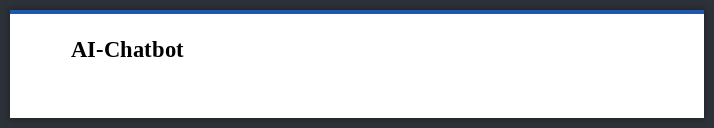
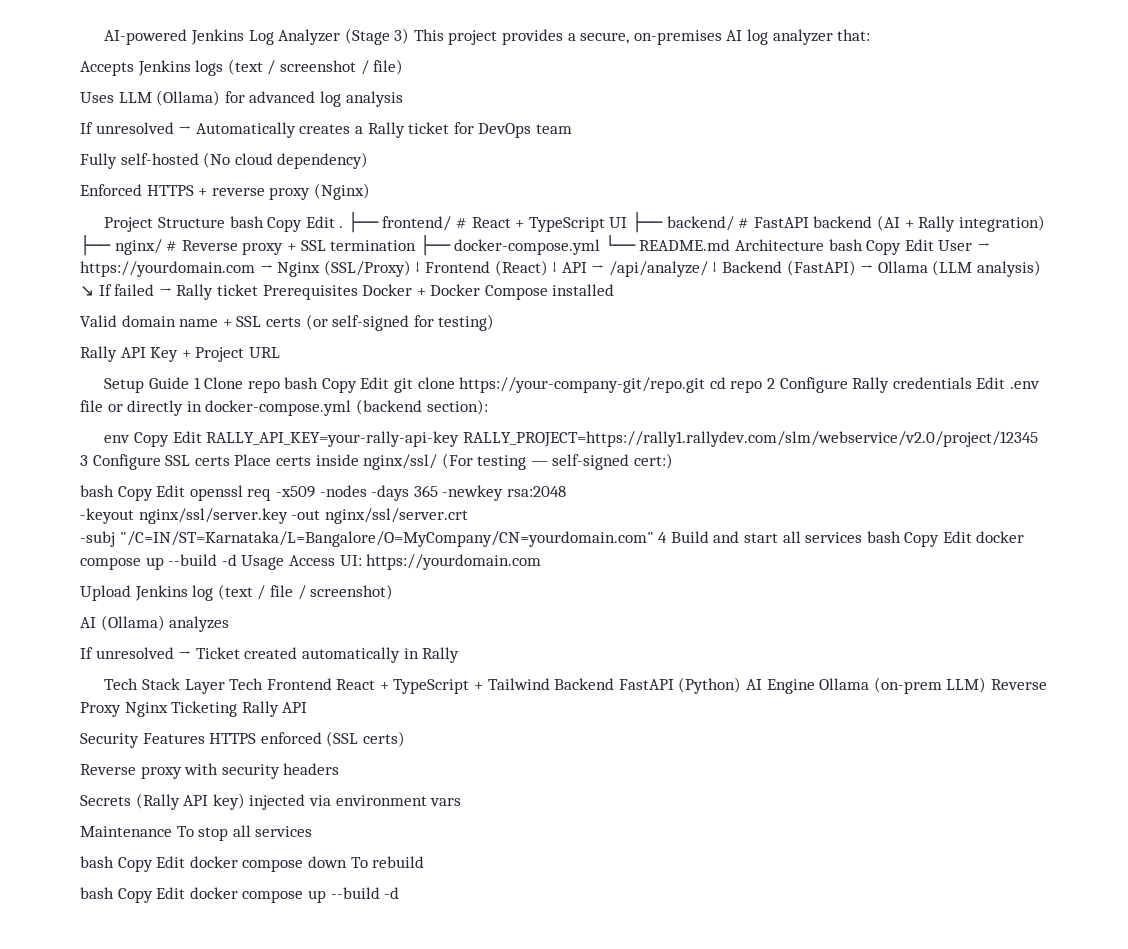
[71,41,184,57] AI-Chatbot -> [104,28,871,45] [80,59,404,76] [80,90,403,107] [80,122,572,138] [80,152,369,169] [80,183,370,200] [104,212,1045,233] [80,235,991,256] [80,260,1042,277] [80,284,615,300] [80,314,495,331] [80,346,280,362] [104,377,1040,393] [80,399,488,416] [104,431,1038,447] [80,453,674,470] [80,485,566,501] [80,508,468,524] [80,531,1025,547] [80,554,542,570] [80,584,394,601] [80,615,230,632] [80,647,460,663] [104,677,1047,694] [80,701,308,717] [80,731,405,748] [80,763,340,779] [80,793,462,810] [80,825,313,841] [80,856,425,872] [80,887,400,903] AI-powered Jenkins Log Analyzer (Stage 3) This project provides a secure, on-premises AI log analyzer that: // Accepts Jenkins logs (text / screenshot / file) // Uses LLM (Ollama) for advanced log analysis // If unresolved → Automatically creates a Rally ticket for DevOps team // Fully self-hosted (No cloud dependency) // Enforced HTTPS + reverse proxy (Nginx) // Project Structure bash Copy Edit . ├── frontend/ # React + TypeScript UI ├── backend/ # FastAPI backend (AI + Rally integration) ├── nginx/ # Reverse proxy + SSL termination ├── docker-compose.yml └── README.md Architecture bash Copy Edit User → https://yourdomain.com → Nginx (SSL/Proxy) ↓ Frontend (React) ↓ API → /api/analyze/ ↓ Backend (FastAPI) → Ollama (LLM analysis) ↘ If failed → Rally ticket Prerequisites Docker + Docker Compose installed // Valid domain name + SSL certs (or self-signed for testing) // Rally API Key + Project URL // Setup Guide 1 Clone repo bash Copy Edit git clone https://your-company-git/repo.git cd repo 2 Configure Rally credentials Edit .env file or directly in docker-compose.yml (backend section): // env Copy Edit RALLY_API_KEY=your-rally-api-key RALLY_PROJECT=https://rally1.rallydev.com/slm/webservice/v2.0/project/12345 3 Configure SSL certs Place certs inside nginx/ssl/ (For testing — self-signed cert:) // bash Copy Edit openssl req -x509 -nodes -days 365 -newkey rsa:2048 // -keyout nginx/ssl/server.key -out nginx/ssl/server.crt // -subj "/C=IN/ST=Karnataka/L=Bangalore/O=MyCompany/CN=yourdomain.com" 4 Build and start all services bash Copy Edit docker compose up --build -d Usage Access UI: https://yourdomain.com // Upload Jenkins log (text / file / screenshot) // AI (Ollama) analyzes // If unresolved → Ticket created automatically in Rally // Tech Stack Layer Tech Frontend React + TypeScript + Tailwind Backend FastAPI (Python) AI Engine Ollama (on-prem LLM) Reverse Proxy Nginx Ticketing Rally API // Security Features HTTPS enforced (SSL certs) // Reverse proxy with security headers // Secrets (Rally API key) injected via environment vars // Maintenance To stop all services // bash Copy Edit docker compose down To rebuild // bash Copy Edit docker compose up --build -d

